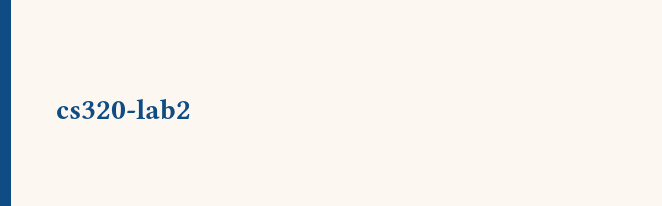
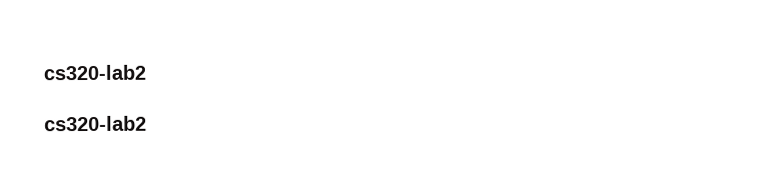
[56,99,191,120] cs320-lab2 -> [43,64,146,81] [44,115,147,132] cs320-lab2 // cs320-lab2

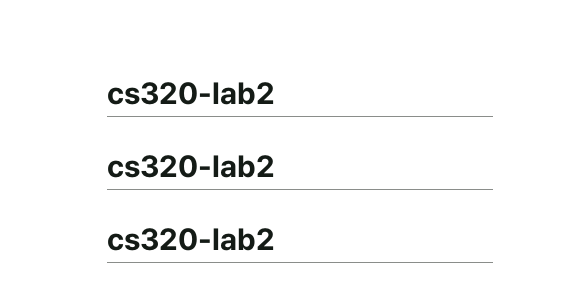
[43,64,146,81] [44,115,147,132] cs320-lab2 // cs320-lab2 -> [107,82,275,105] [107,155,275,178] [107,228,275,251] cs320-lab2 // cs320-lab2 // cs320-lab2

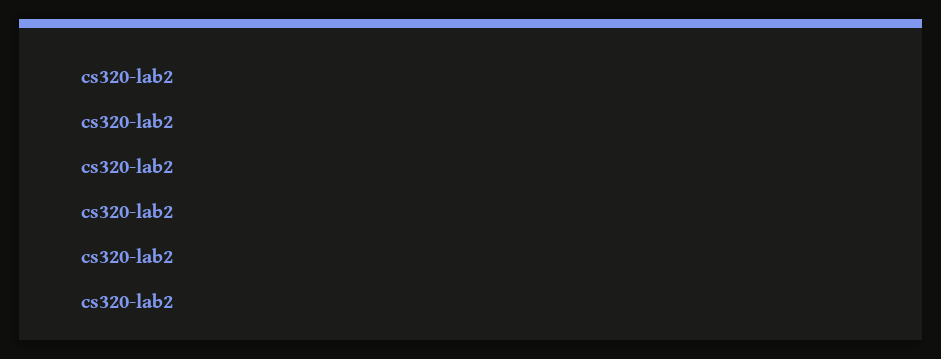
[107,82,275,105] [107,155,275,178] [107,228,275,251] cs320-lab2 // cs320-lab2 // cs320-lab2 -> [81,68,173,83] [81,113,173,128] [81,158,173,173] [81,203,173,218] [81,248,173,263] [81,293,173,308] cs320-lab2 // cs320-lab2 // cs320-lab2 // cs320-lab2 // cs320-lab2 // cs320-lab2

